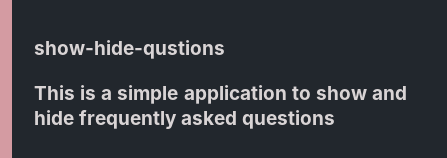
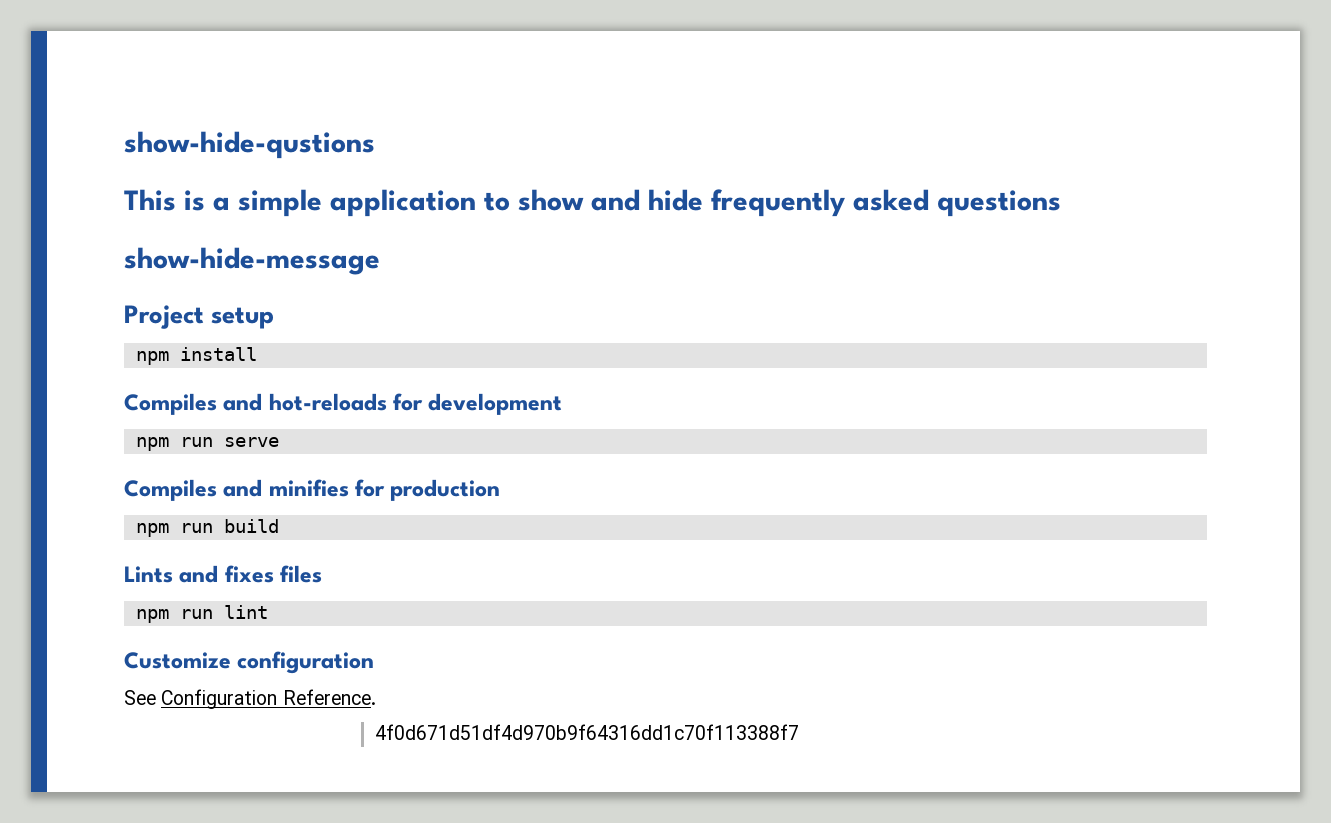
(336, 119) none -> [124,247,380,275] [124,305,275,329] [135,347,257,365] [124,393,563,415] [135,437,279,451] [124,479,501,501] [135,519,279,537] [124,565,323,583] [135,605,268,623] [124,651,375,674] [124,689,376,709] [375,724,800,740] // show-hide-message // Project setup // npm install // Compiles and hot-reloads for development // npm run serve // Compiles and minifies for production // npm run build // Lints and fixes files // npm run lint // Customize configuration // See Configuration Reference. // 4f0d671d51df4d970b9f64316dd1c70f113388f7

